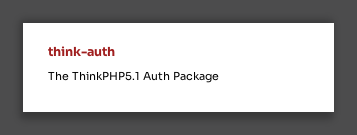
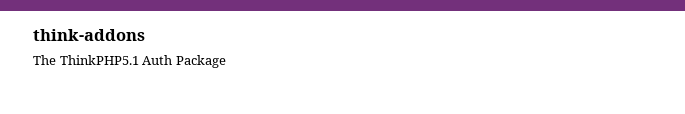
[48,46,115,57] think-auth -> [33,29,145,41] think-addons

